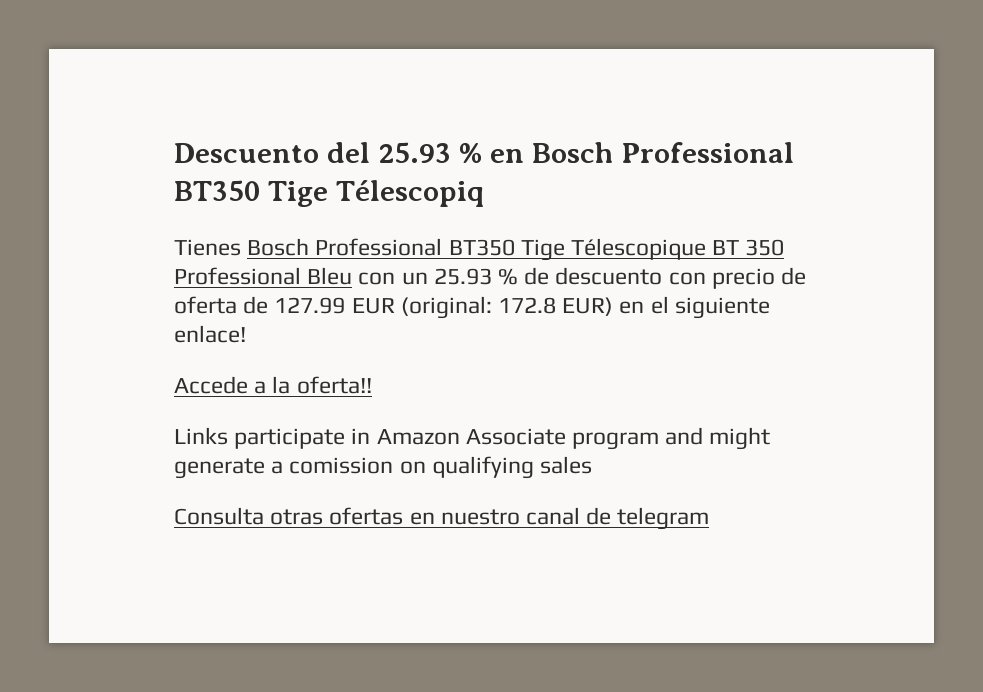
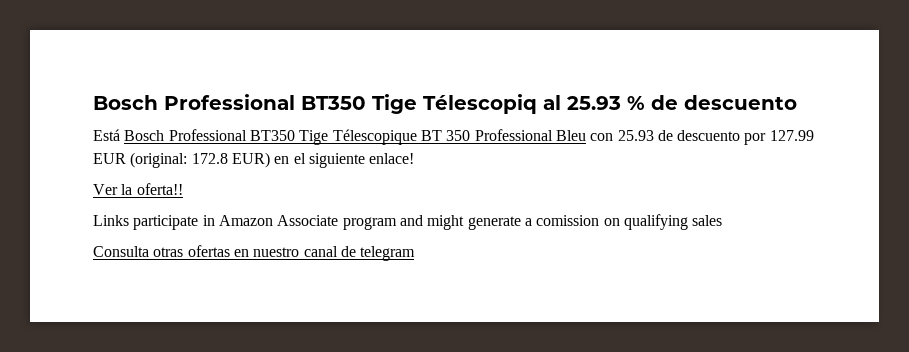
[174,142,524,163] Descuento del 25.93 % en -> (93, 102) none
[174,239,241,256] // Tienes -> [543,95,797,110] [93,129,120,141] al 25.93 % de descuento // Está
[401,267,807,289] [174,296,269,314] un 25.93 % de descuento con precio de oferta de -> [617,130,767,145] 25.93 de descuento por
[174,376,267,394] Accede a -> [93,184,118,195] Ver

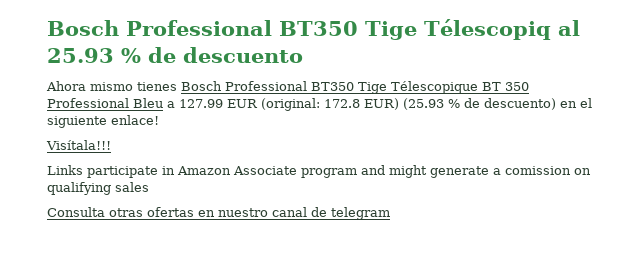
[93,129,120,141] Está -> [46,81,177,91] Ahora mismo tienes
[590,130,767,145] con 25.93 de descuento por -> [167,101,175,108] a
(270, 160) none -> [403,98,556,110] (25.93 % de descuento)
[93,183,183,195] Ver la oferta!! -> [46,140,111,150] Visítala!!!

